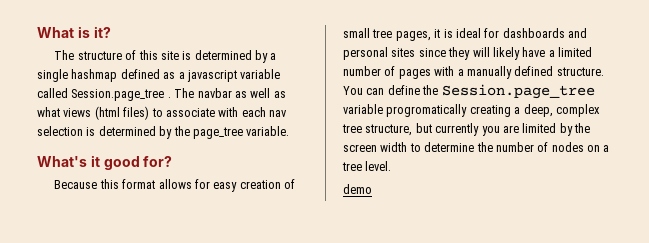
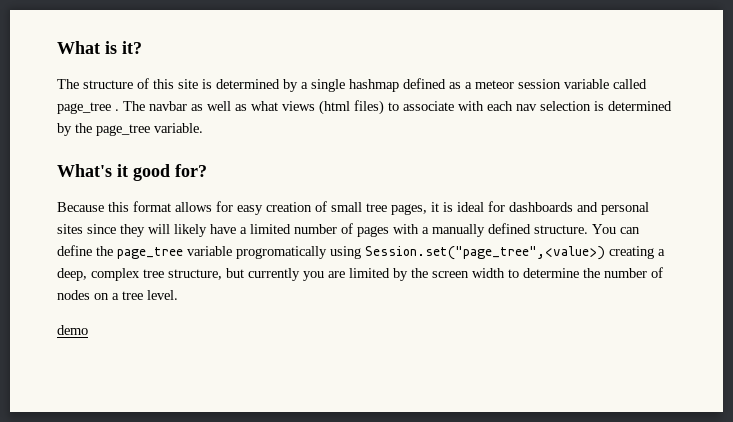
[186,70,237,82] javascript -> [475,79,561,89] meteor session
[71,89,165,101] Session.page_tree -> [57,102,111,114] page_tree
[441,84,595,99] Session.page_tree -> [117,247,183,259] page_tree
(468, 110) none -> [330,246,605,260] using Session.set("page_tree",<value>)

